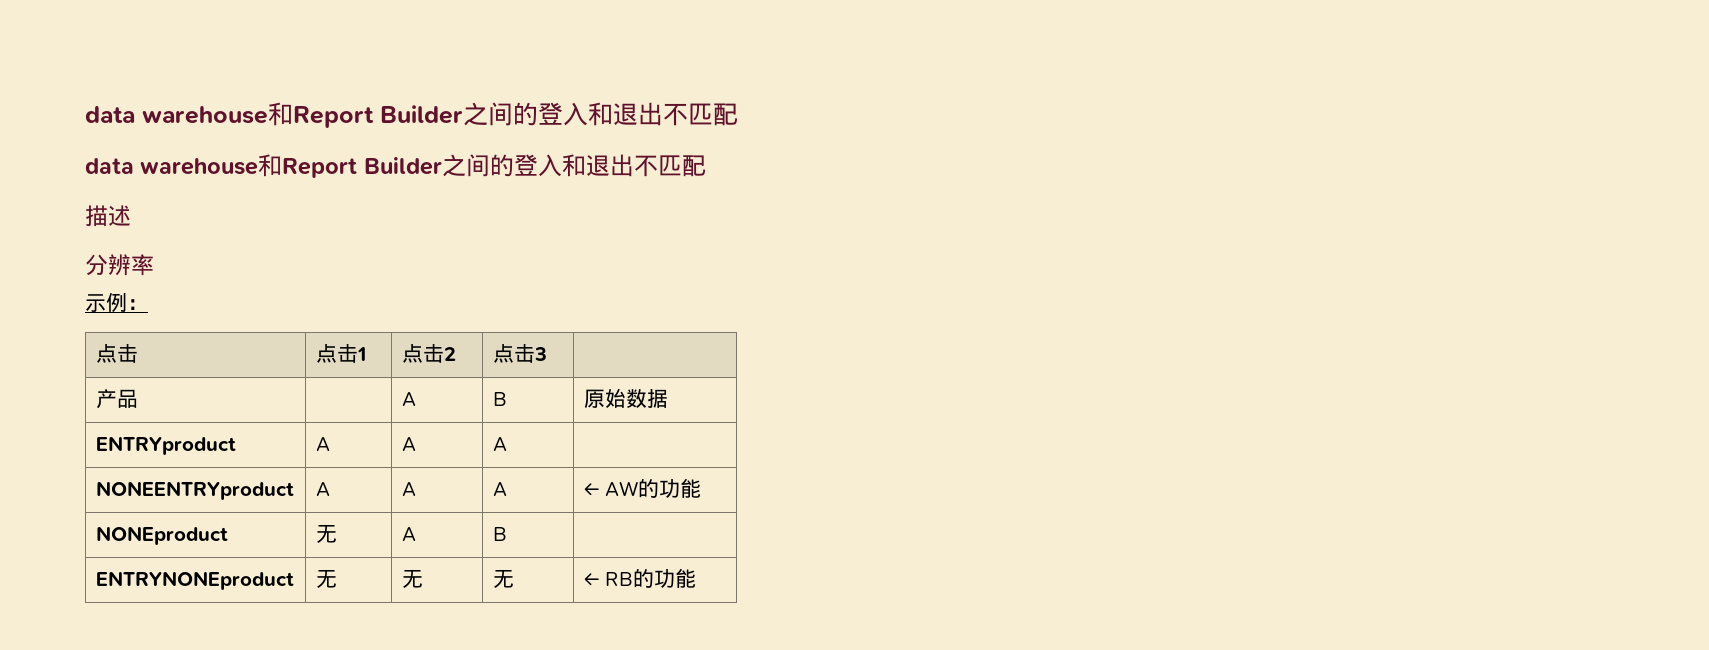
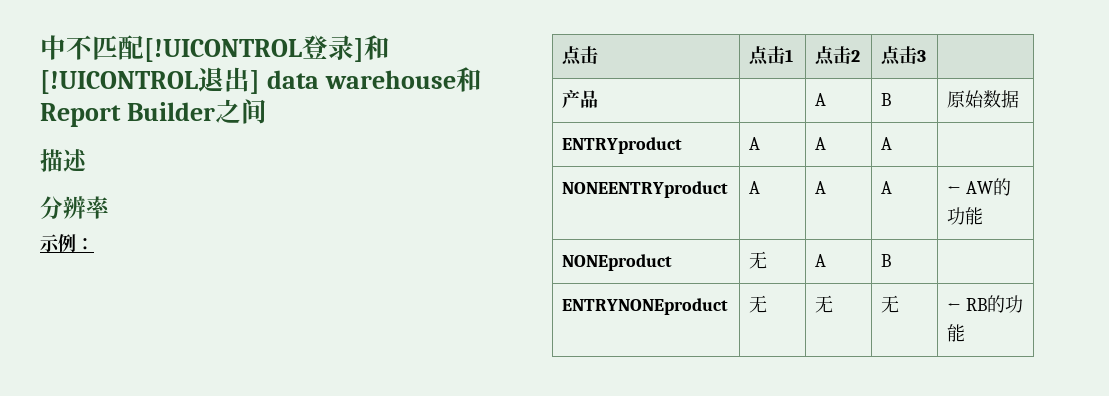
[85,102,738,128] [85,154,706,178] data warehouse和Report Builder之间的登入和退出不匹配 // data warehouse和Report Builder之间的登入和退出不匹配 -> [40,35,390,62] [40,67,482,94] [40,99,267,127] 中不匹配[!UICONTROL登录]和[!UICONTROL退出] data warehouse和Report Builder之间

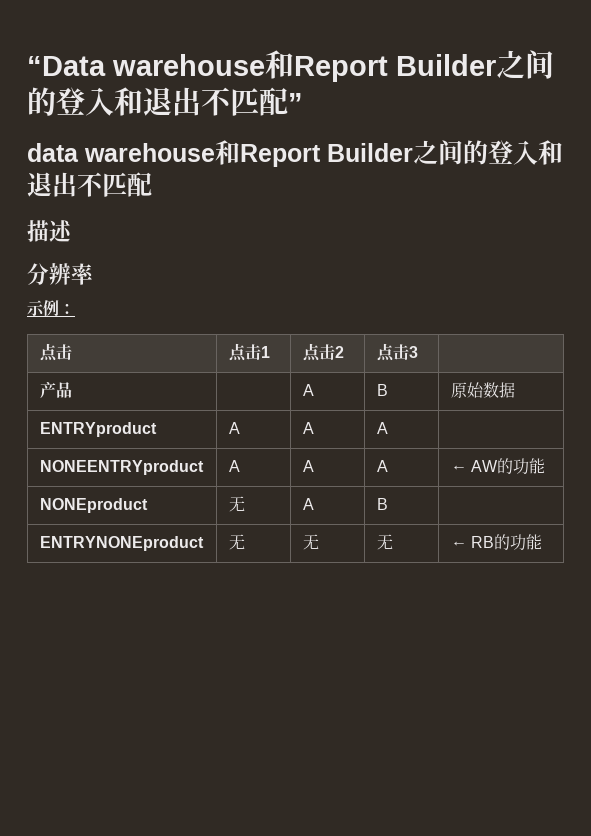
[40,35,390,62] [40,67,260,94] 中不匹配[!UICONTROL登录]和[!UICONTROL退出] -> [27,50,554,82] [27,87,303,116] “Data warehouse和Report Builder之间的登入和退出不匹配” //
(267, 111) none -> [463,140,563,165] [27,172,152,197] 的登入和退出不匹配

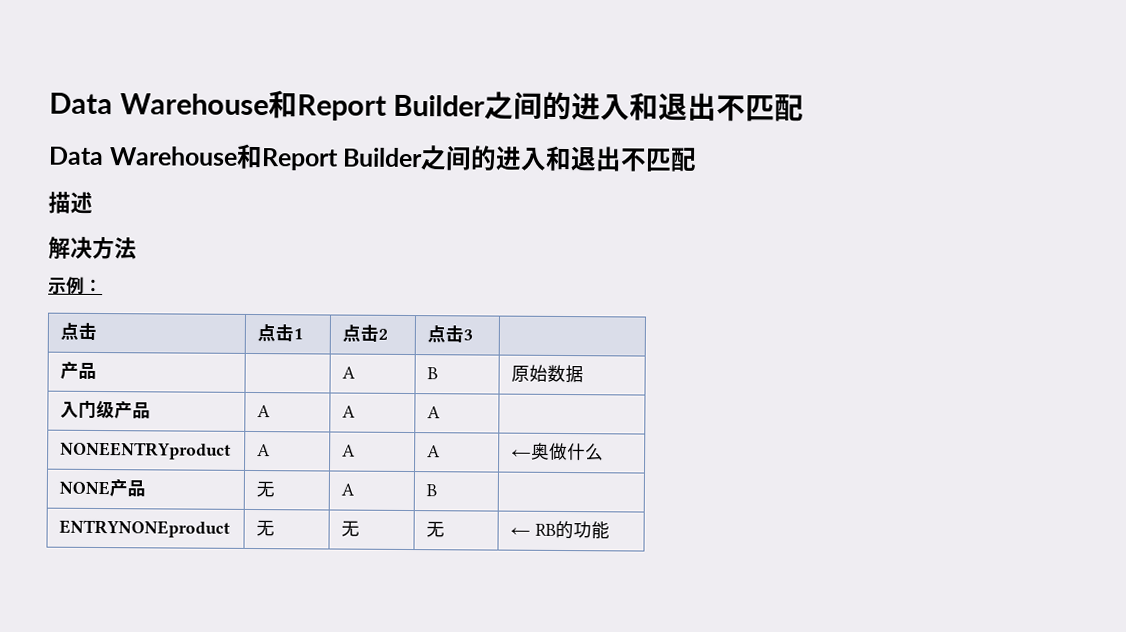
[27,50,554,82] [27,87,303,116] [27,140,513,167] “Data warehouse和Report Builder之间的登入和退出不匹配” // data warehouse和Report Builder之间的登 -> [49,90,805,122] [48,143,523,171] Data Warehouse和Report Builder之间的进入和退出不匹配 // Data Warehouse和Report Builder之间的进
[27,263,93,285] 分辨率 -> [48,236,137,260] 解决方法
[39,422,157,437] ENTRYproduct -> [60,399,152,420] 入门级产品
[470,458,545,475] [39,498,148,513] AW的功能 // NONEproduct -> [531,442,605,461] [59,479,147,498] 奥做什么 // NONE产品

